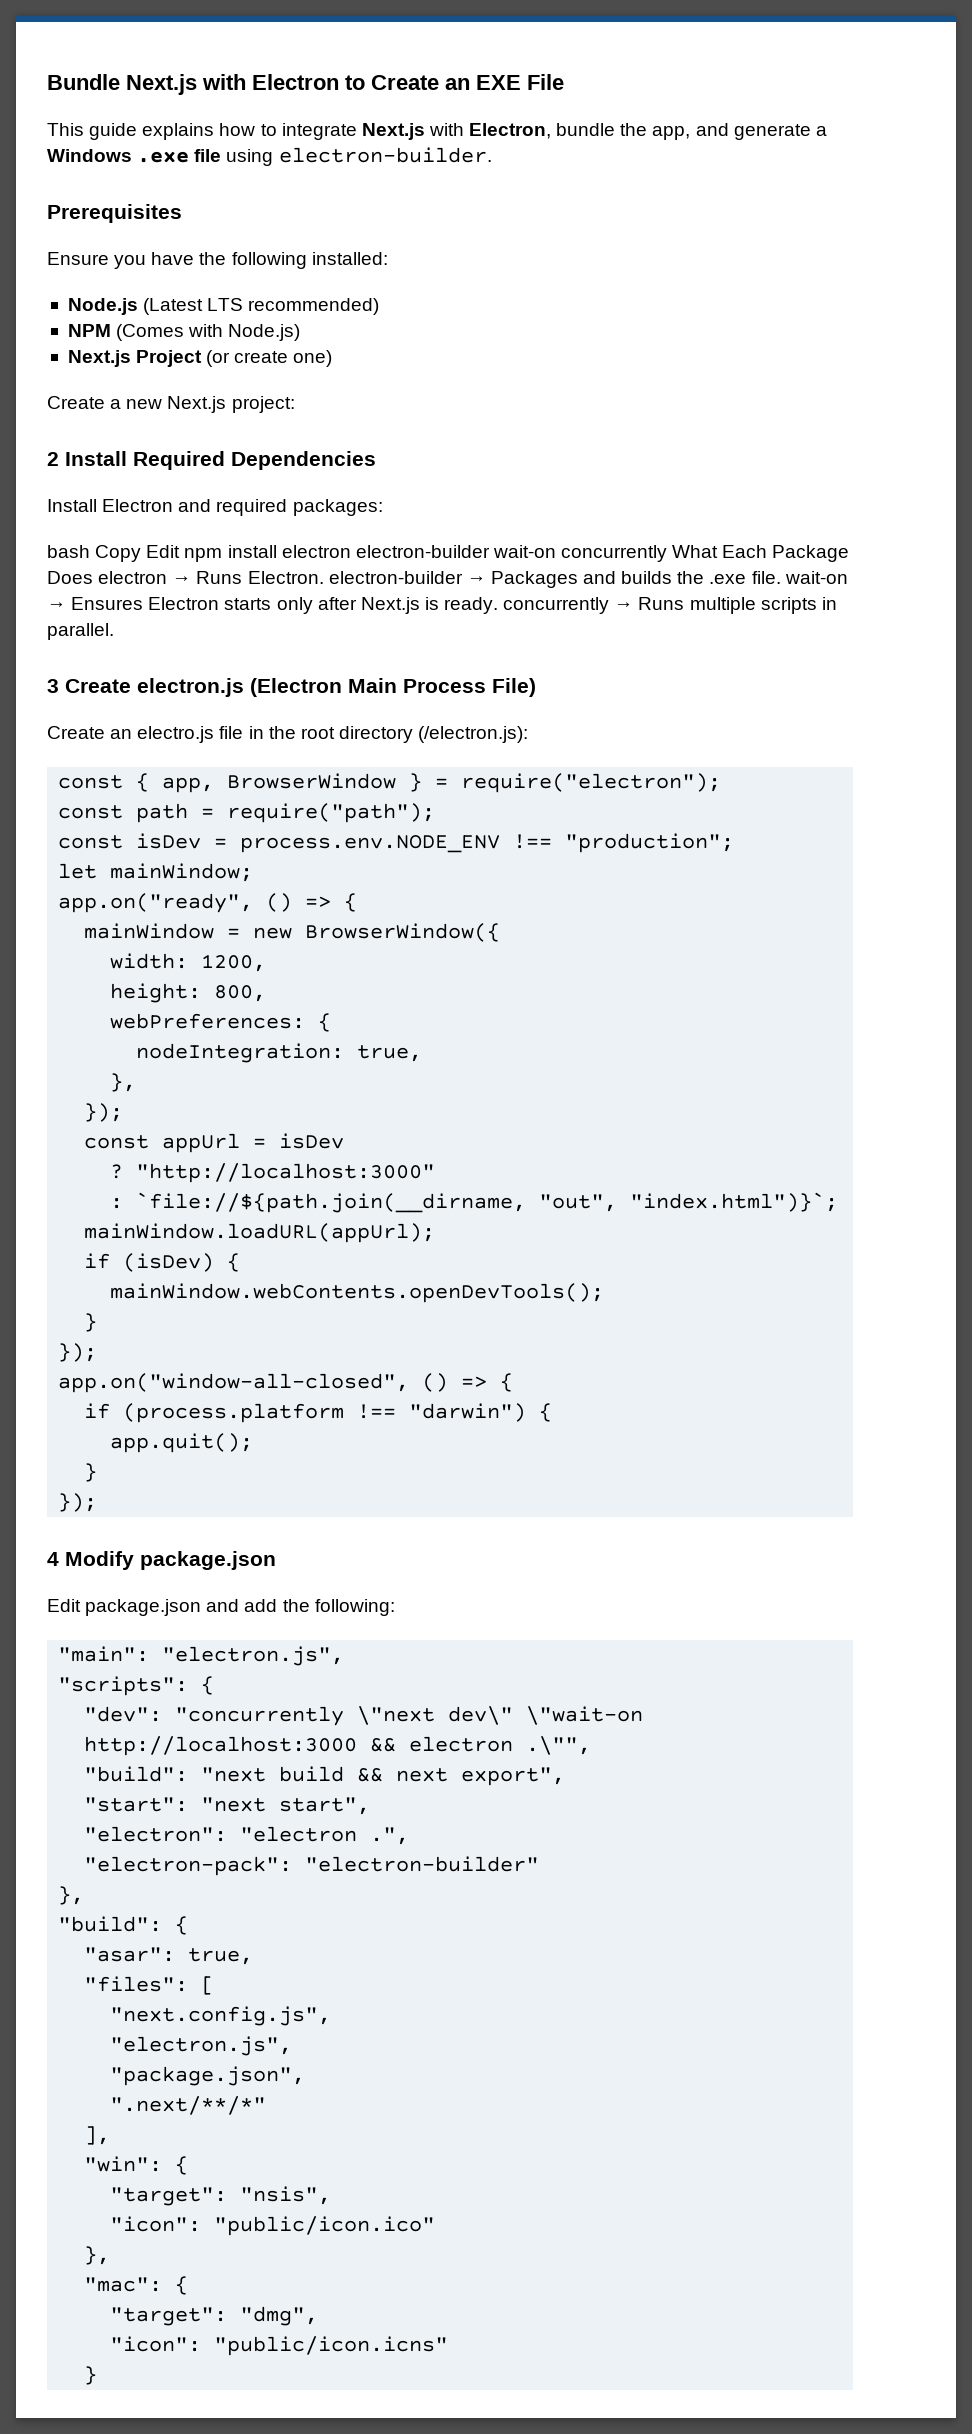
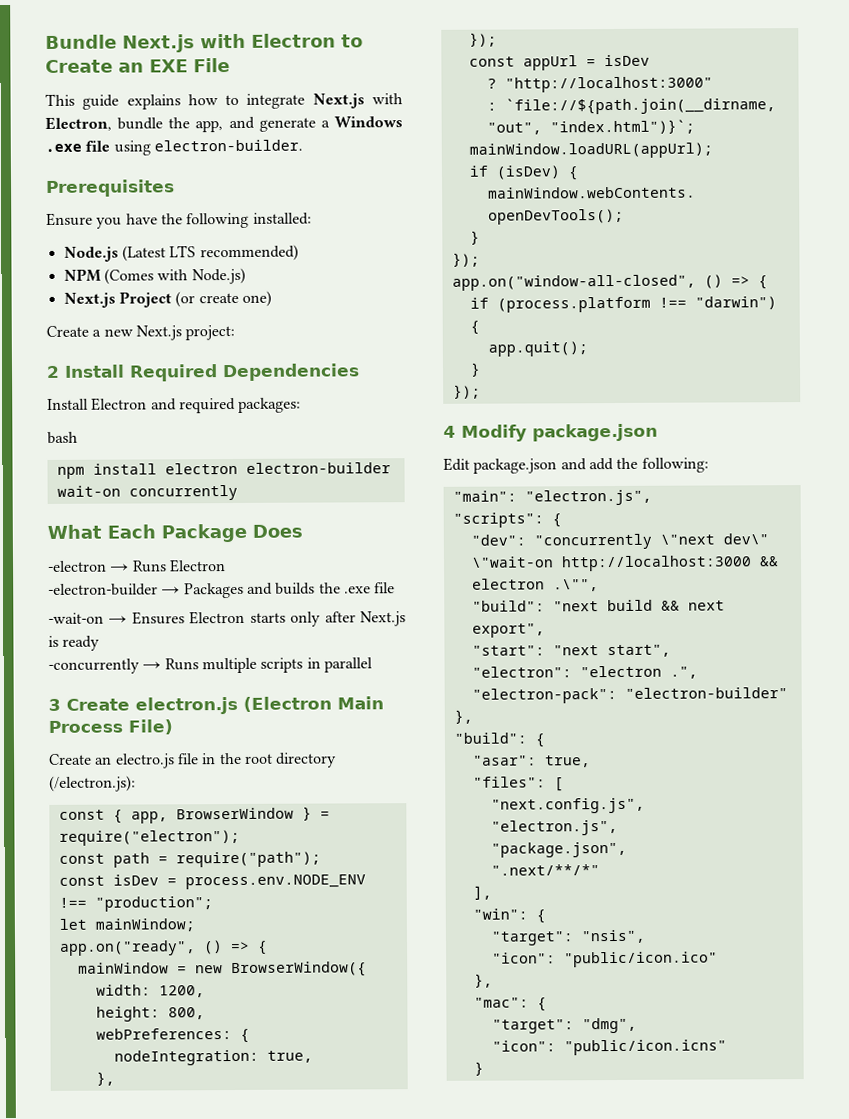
[95,545,181,562] Copy Edit -> (78, 437) //
(668, 553) none -> (238, 492) //
[98,571,463,584] electron → Runs Electron. electron-builder -> [48,559,226,573] [48,583,158,596] // -electron → Runs Electron // -electron-builder
[751,571,848,584] file. wait-on -> [374,582,396,594] [48,612,104,624] file // -wait-on
[444,597,610,614] ready. concurrently -> [62,635,101,651] [48,658,140,674] ready // -concurrently
[47,623,114,640] parallel. -> [323,657,373,673] parallel

